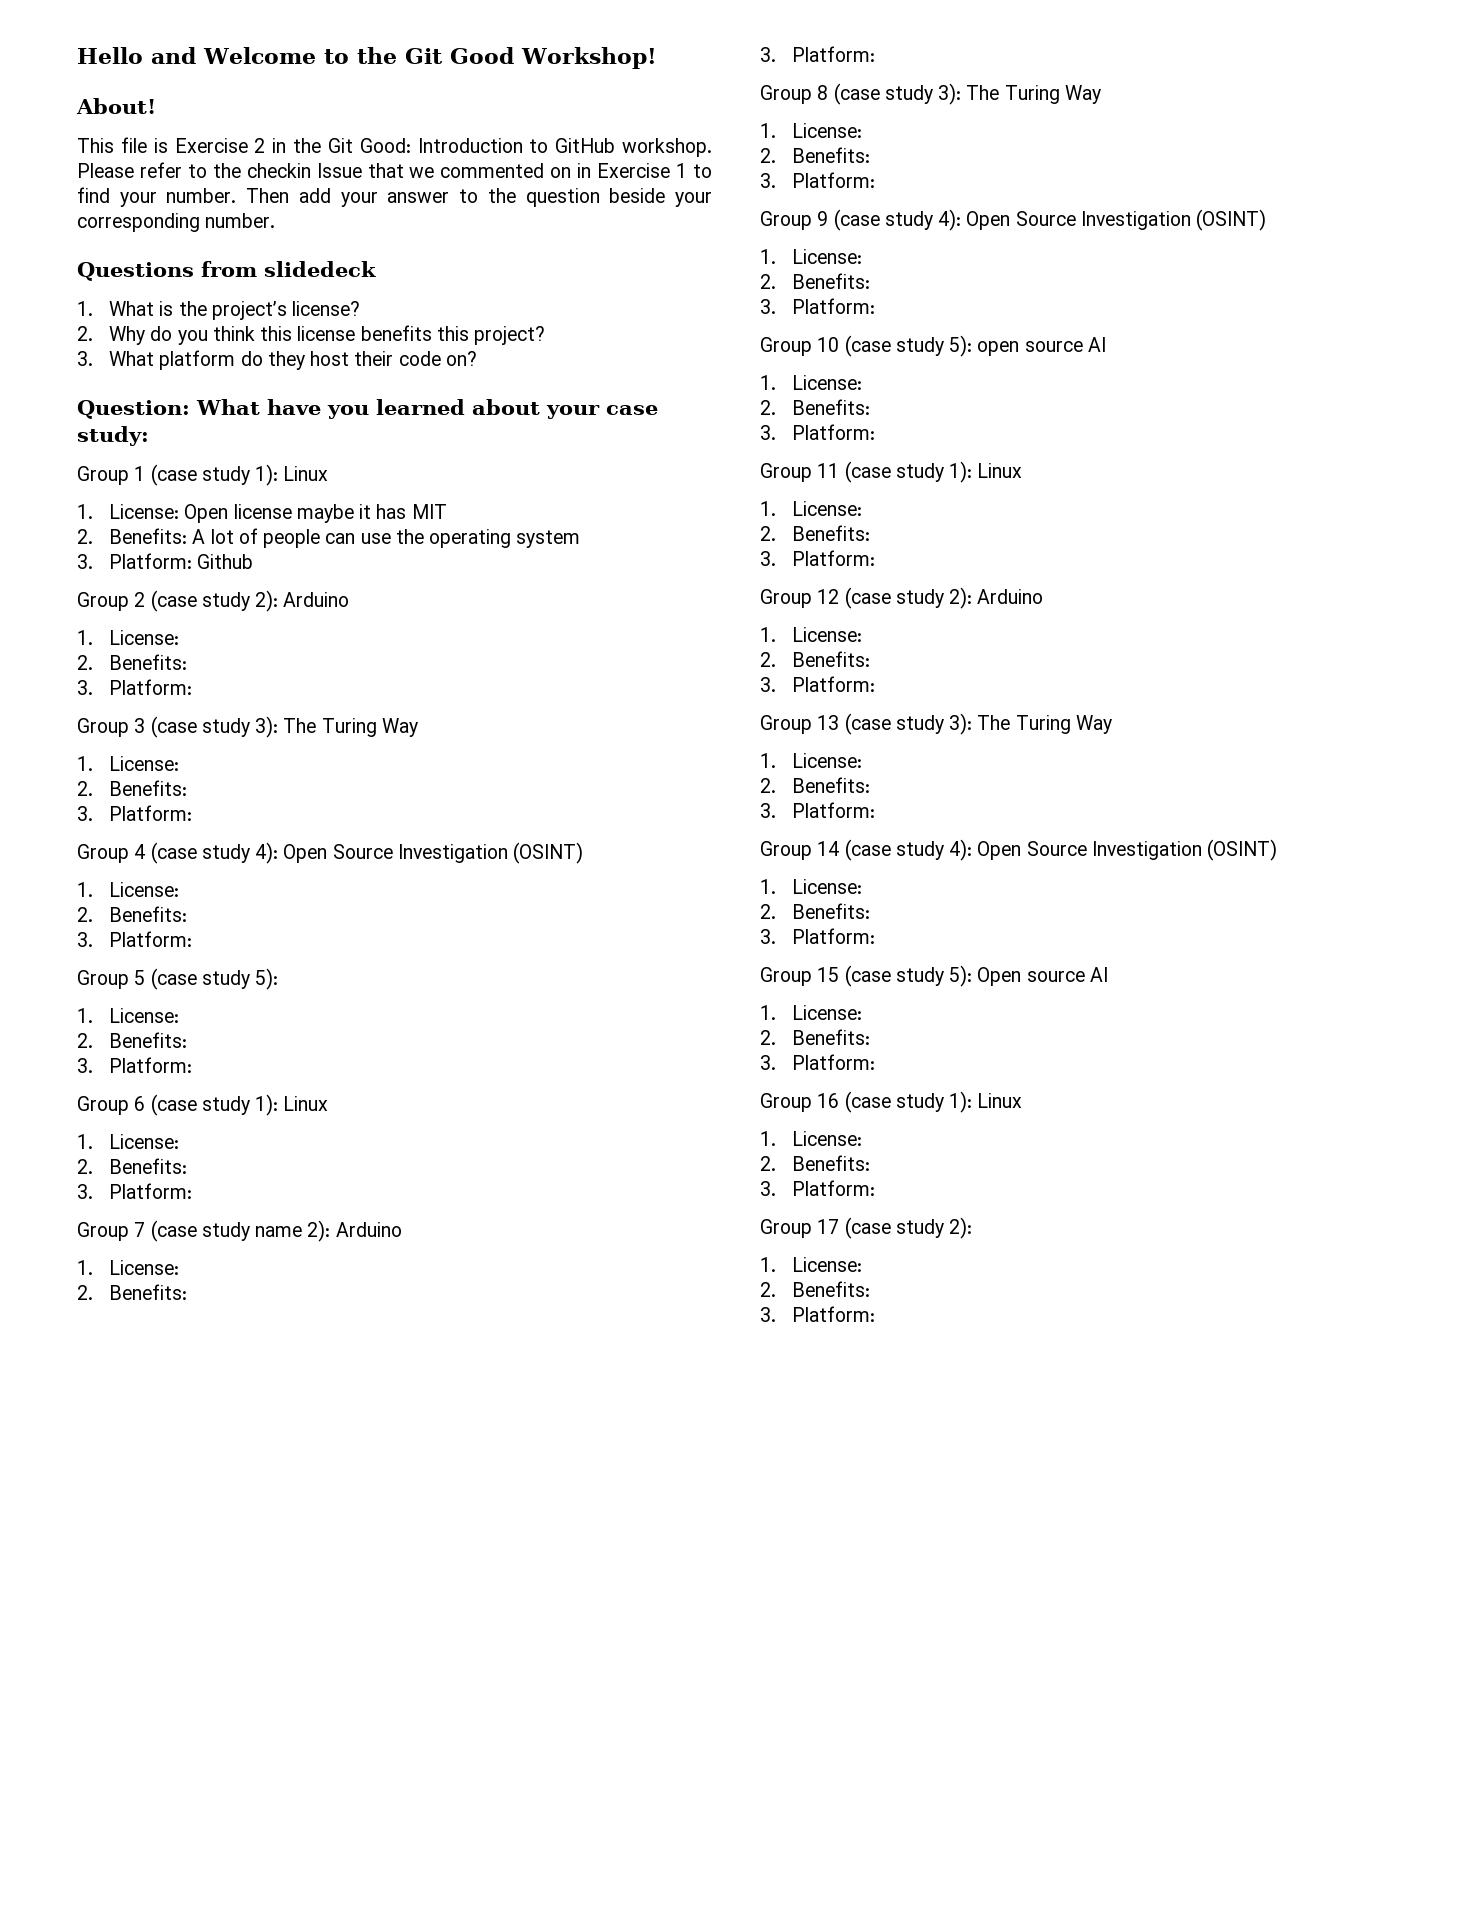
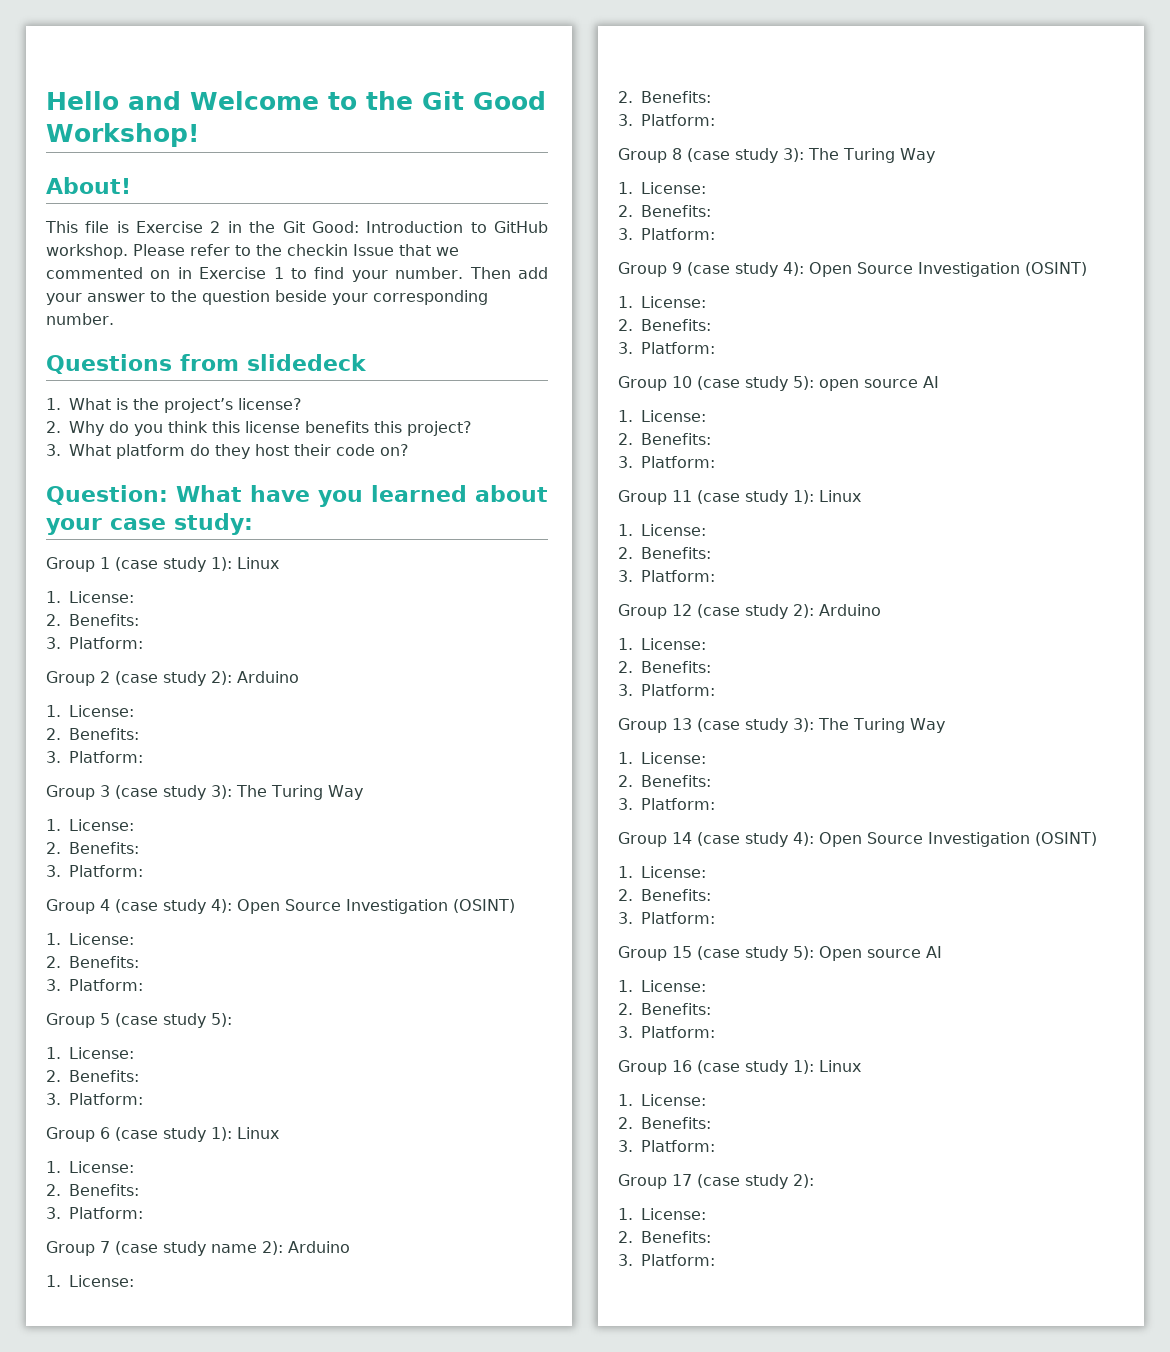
[184,504,447,523] [77,528,581,548] [77,553,254,569] Open license maybe it has MIT // 2. Benefits: A lot of people can use the operating system // 3. Platform: Github -> [46,614,139,626] [46,637,143,649] // 2. Benefits: // 3. Platform:

